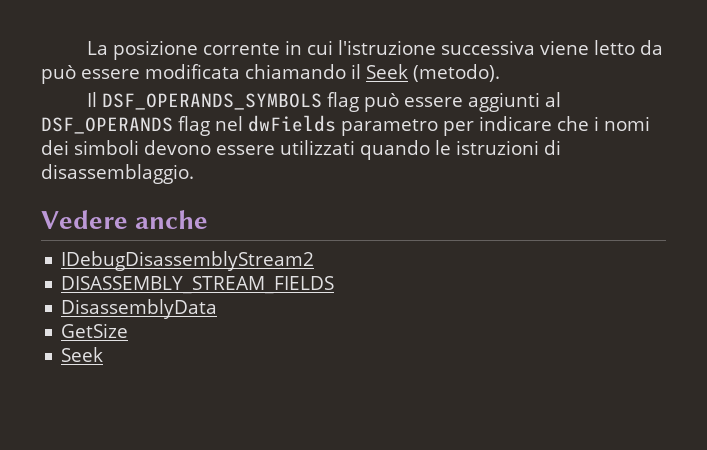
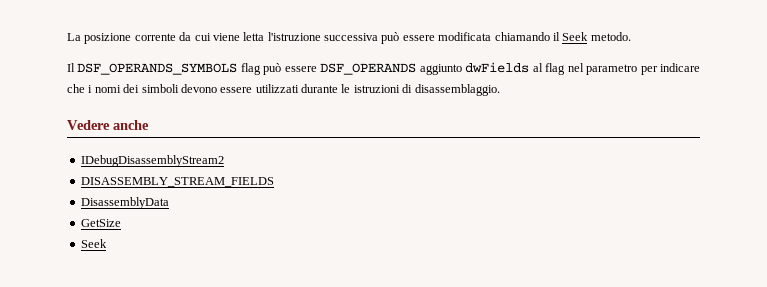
[284,40,663,55] in cui l'istruzione successiva viene letto da -> [179,32,378,41] da cui viene letta l'istruzione successiva
[413,64,500,82] (metodo). -> [590,32,631,41] metodo.
[467,92,561,112] [41,117,173,134] aggiunti al DSF_OPERANDS -> [320,62,543,75] DSF_OPERANDS aggiunto dwFields al
[248,115,336,132] dwFields -> (584, 67) none
[360,140,430,160] quando -> [301,84,338,93] durante

